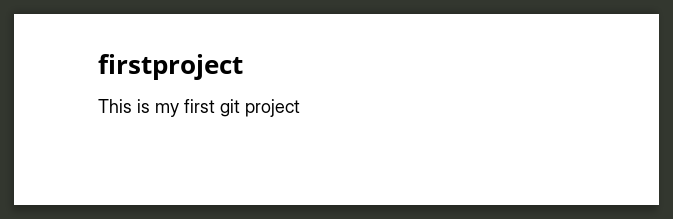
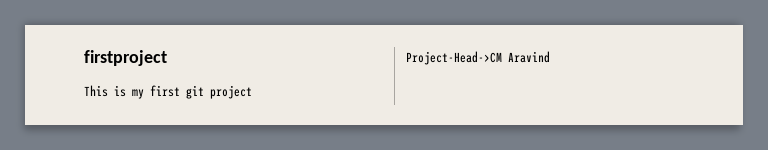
(300, 108) none -> [406,51,550,65] // Project-Head->CM Aravind

